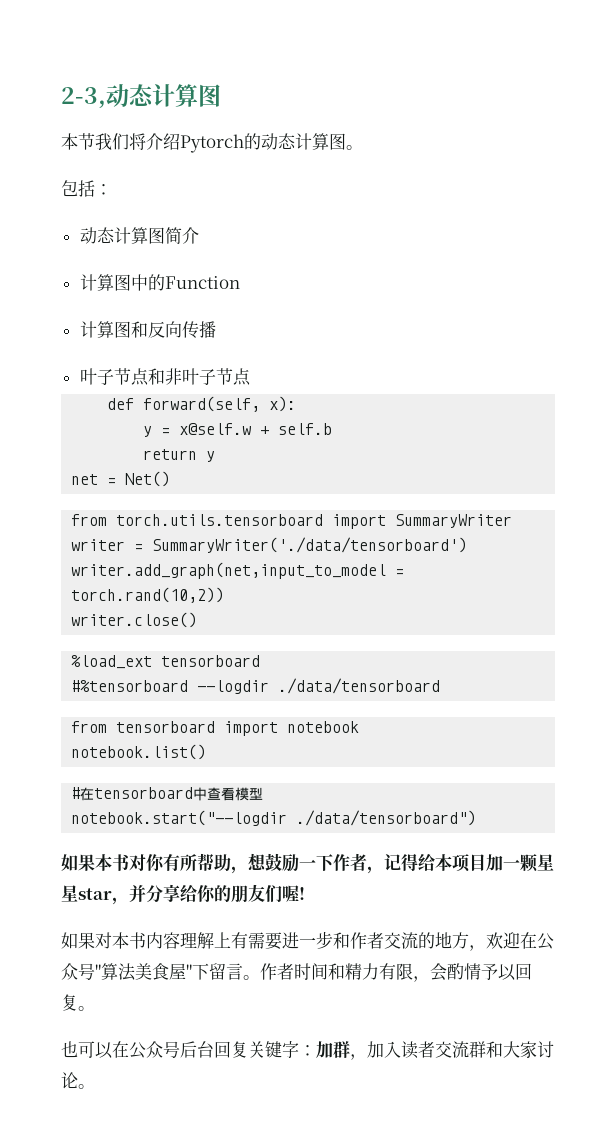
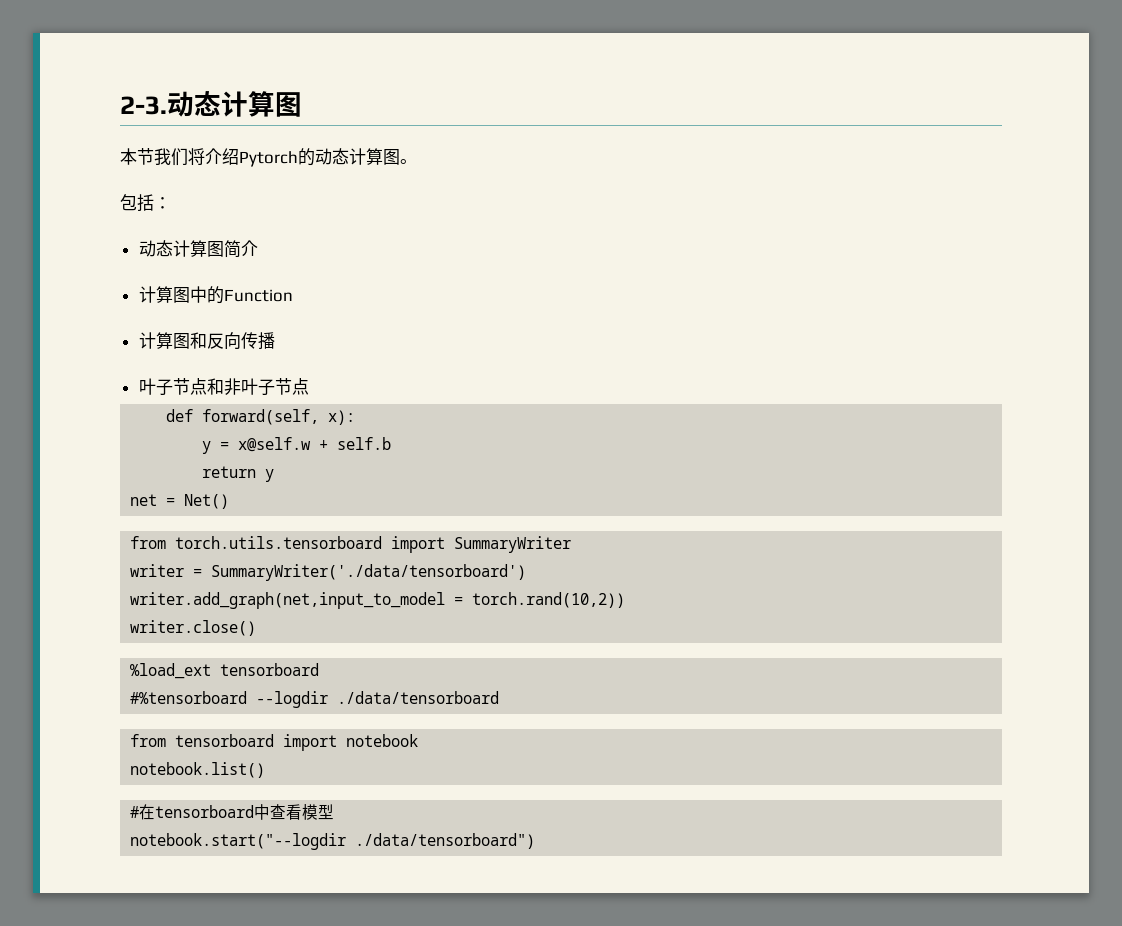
[61,87,106,108] 2-3, -> [120,96,167,115] 2-3.
[61,853,554,874] [61,884,305,905] [61,931,554,951] [61,963,532,982] [61,994,95,1011] [61,1041,554,1060] [61,1072,95,1089] // 如果本书对你有所帮助，想鼓励一下作者，记得给本项目加一颗星星star，并分享给你的朋友们喔! // 如果对本书内容理解上有需要进一步和作者交流的地方，欢迎在公众号"算法美食屋"下留言。作者时间和精力有限，会酌情予以回复。 // 也可以在公众号后台回复关键字：加群，加入读者交流群和大家讨论。 -> (536, 841) none

